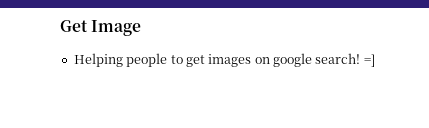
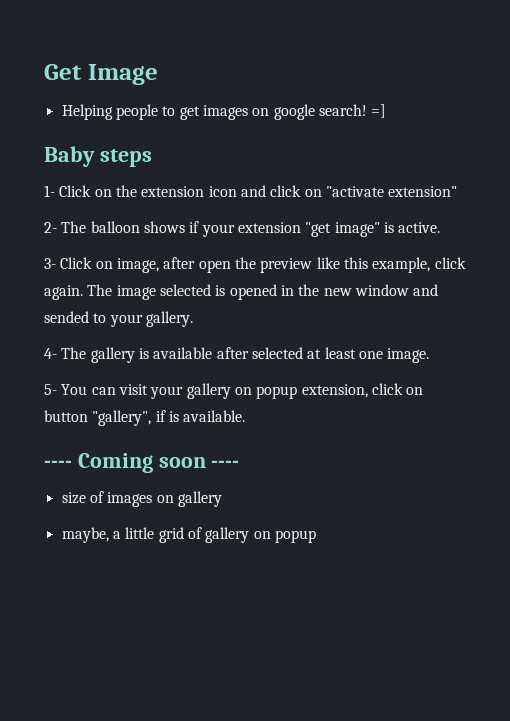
(375, 60) none -> [44,146,152,167] [44,185,458,197] [44,221,441,237] [44,257,466,273] [44,284,439,300] [44,311,193,327] [44,347,430,363] [44,383,424,399] [44,410,246,426] [44,453,240,473] [61,491,222,507] [61,527,316,543] // Baby steps // 1- Click on the extension icon and click on "activate extension" // 2- The balloon shows if your extension "get image" is active. // 3- Click on image, after open the preview like this example, click again. The image selected is opened in the new window and sended to your gallery. // 4- The gallery is available after selected at least one image. // 5- You can visit your gallery on popup extension, click on button "gallery", if is available. // ---- Coming soon ---- // size of images on gallery // maybe, a little grid of gallery on popup

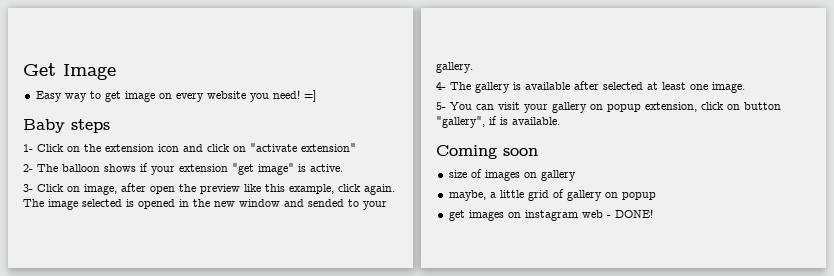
[61,104,367,120] Helping people to get images on google search! -> [35,90,300,102] Easy way to get image on every website you need!
[44,460,72,468] ---- -> (560, 121) none
[211,460,240,468] ---- -> (538, 152) none
(316, 536) none -> [448,209,653,221] // get images on instagram web - DONE!

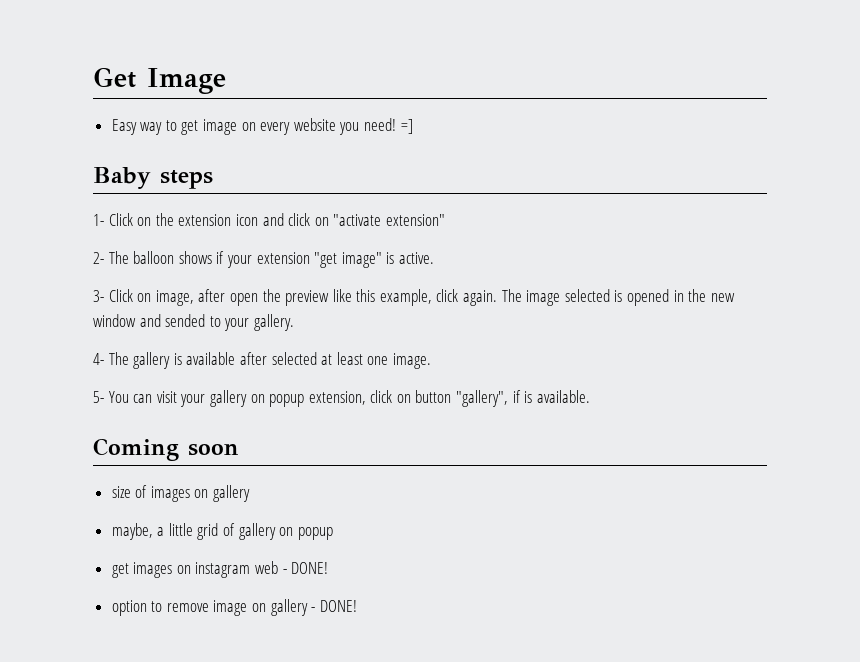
(653, 213) none -> [111,599,357,616] // option to remove image on gallery - DONE!

